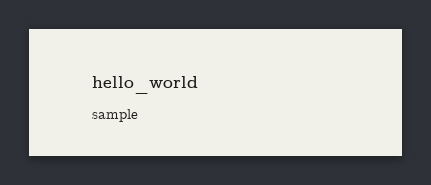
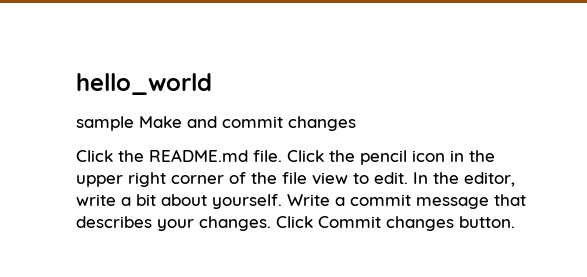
(138, 115) none -> [139,116,356,131] [76,149,495,165] [76,172,515,187] [76,194,526,209] [76,216,515,231] Make and commit changes // Click the README.md file. Click the pencil icon in the upper right corner of the file view to edit. In the editor, write a bit about yourself. Write a commit message that describes your changes. Click Commit changes button.

